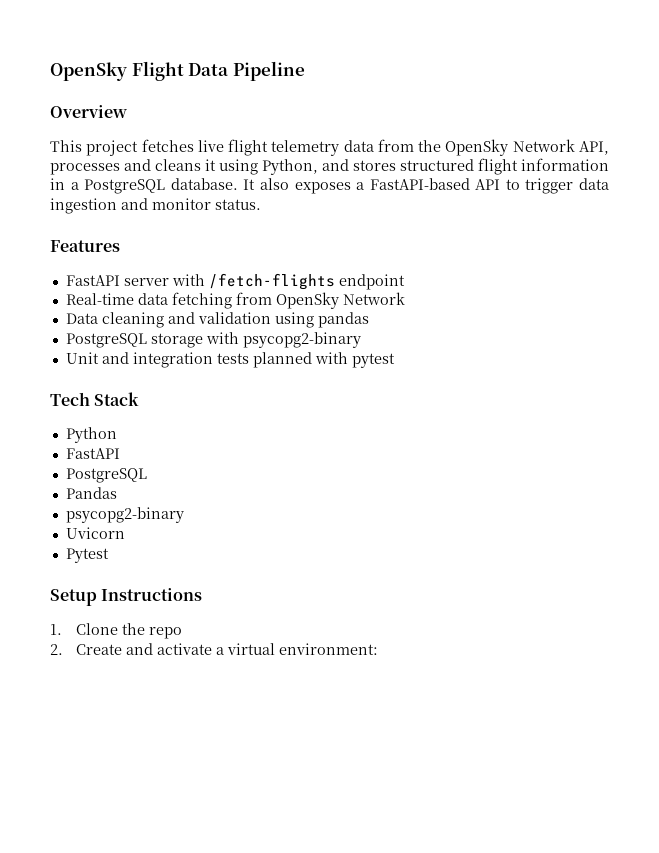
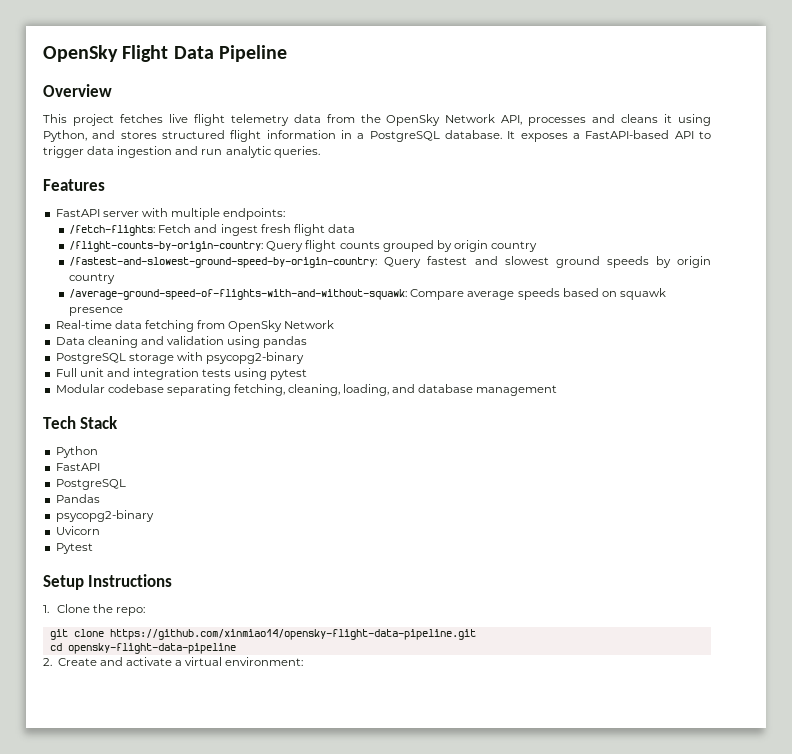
[259,178,289,190] also -> (516, 135) none
[152,198,261,210] monitor status. -> [201,146,320,158] run analytic queries.
[208,273,405,290] /fetch-flights endpoint -> [170,208,286,220] [69,224,355,236] [69,240,537,252] [69,256,711,268] [69,273,116,284] [69,288,666,300] [69,307,124,316] multiple endpoints: // /fetch-flights: Fetch and ingest fresh flight data // /flight-counts-by-origin-country: Query flight counts grouped by origin country // /fastest-and-slowest-ground-speed-by-origin-country: Query fastest and slowest ground speeds by origin country // /average-ground-speed-of-flights-with-and-without-squawk: Compare average speeds based on squawk presence
[65,352,99,364] Unit -> [55,368,104,377] Full unit
[252,352,348,368] planned with -> [234,368,268,380] using
(395, 360) none -> [55,384,558,396] // Modular codebase separating fetching, cleaning, loading, and database management
[149,627,183,639] repo -> [115,607,145,616] [49,629,476,640] [49,643,236,654] repo: // git clone https://github.com/xinmiao14/opensky-flight-data-pipeline.git // cd opensky-flight-data-pipeline

